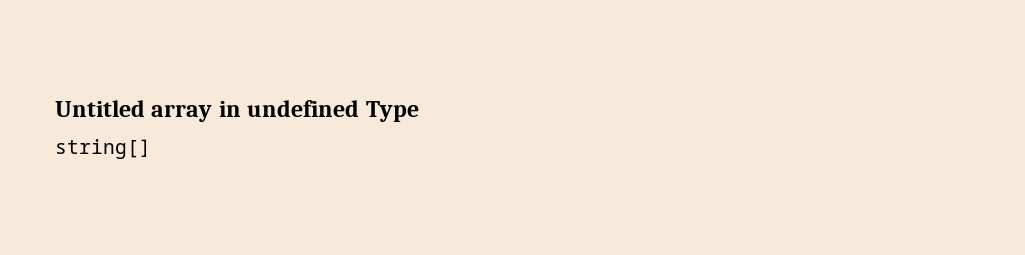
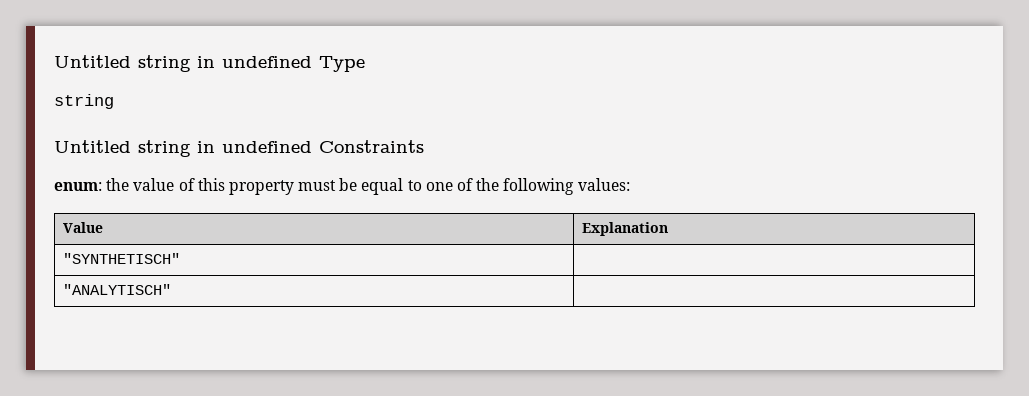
[55,100,213,122] Untitled array -> [54,55,191,72] Untitled string
[55,139,151,159] string[] -> [54,94,114,109] [54,140,424,157] [54,178,630,195] [63,222,104,233] [582,222,669,236] [63,253,181,264] [63,284,172,295] string // Untitled string in undefined Constraints // enum: the value of this property must be equal to one of the following values: // Value | Explanation // "SYNTHETISCH" | // "ANALYTISCH" |

